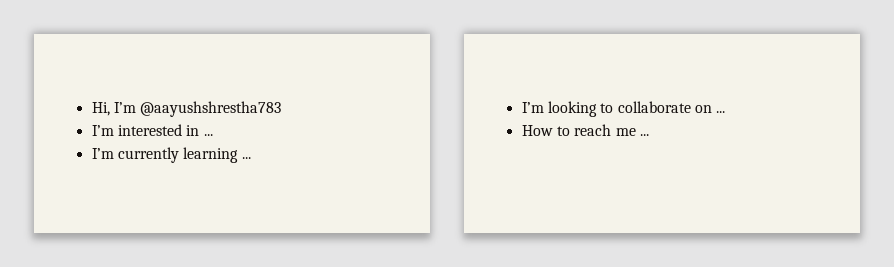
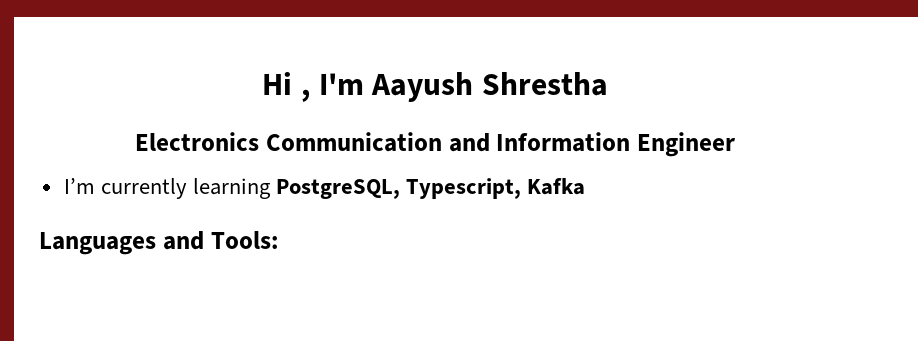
[91,101,282,117] [91,124,213,136] [91,147,251,163] [521,101,726,117] [521,124,649,136] Hi, I’m @aayushshrestha783 // I’m interested in ... // I’m currently learning ... // I’m looking to collaborate on ... // How to reach me ... -> [262,72,608,102] [135,132,735,157] [63,178,586,199] [39,231,279,255] Hi , I'm Aayush Shrestha // Electronics Communication and Information Engineer // I’m currently learning PostgreSQL, Typescript, Kafka // Languages and Tools:

